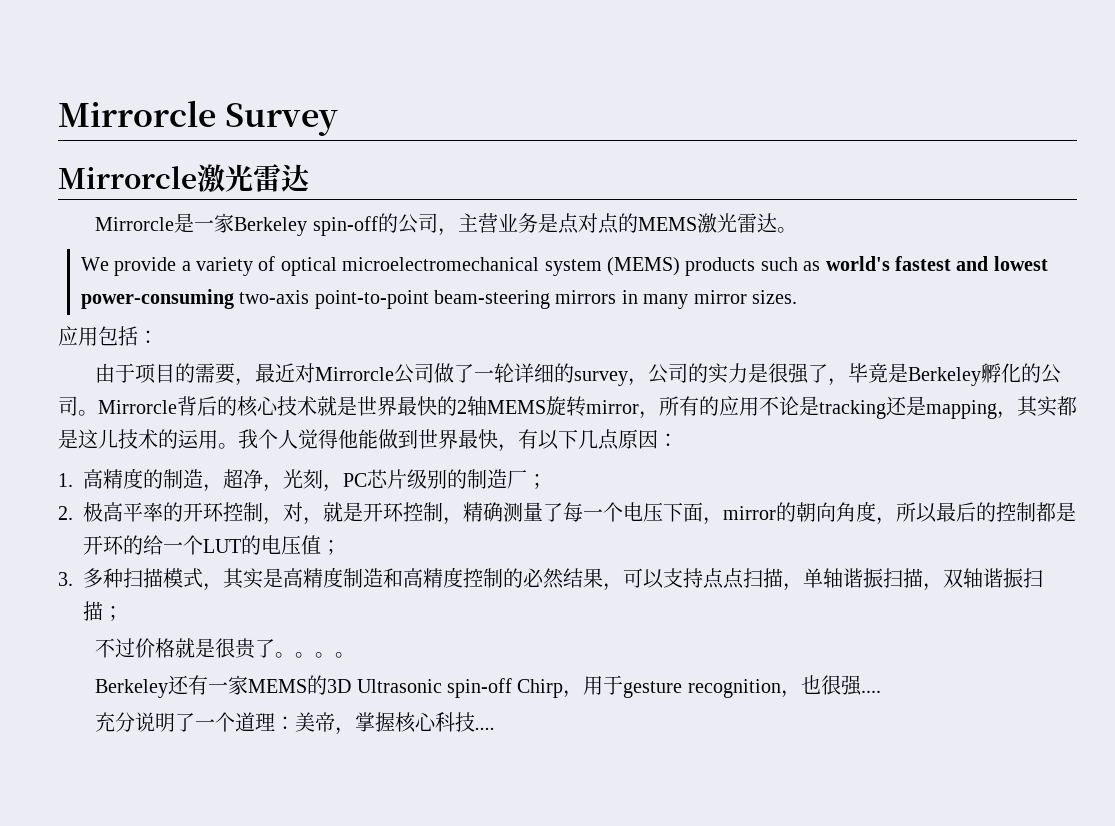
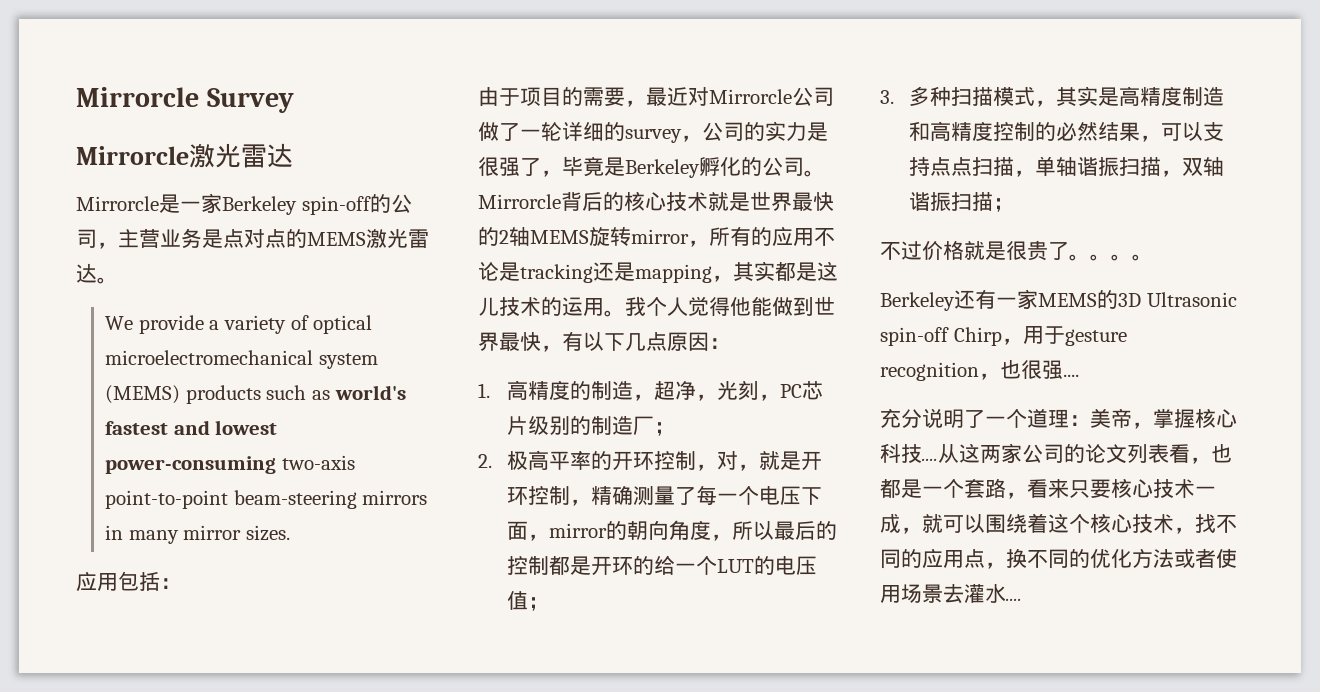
(496, 728) none -> [938,443,1232,464] [880,478,1216,499] [880,513,1237,534] [880,548,1237,569] [880,584,1022,604] 从这两家公司的论文列表看，也都是一个套路，看来只要核心技术一成，就可以围绕着这个核心技术，找不同的应用点，换不同的优化方法或者使用场景去灌水....

